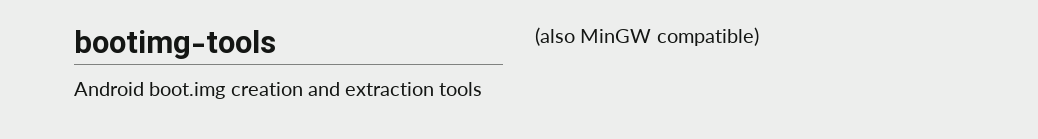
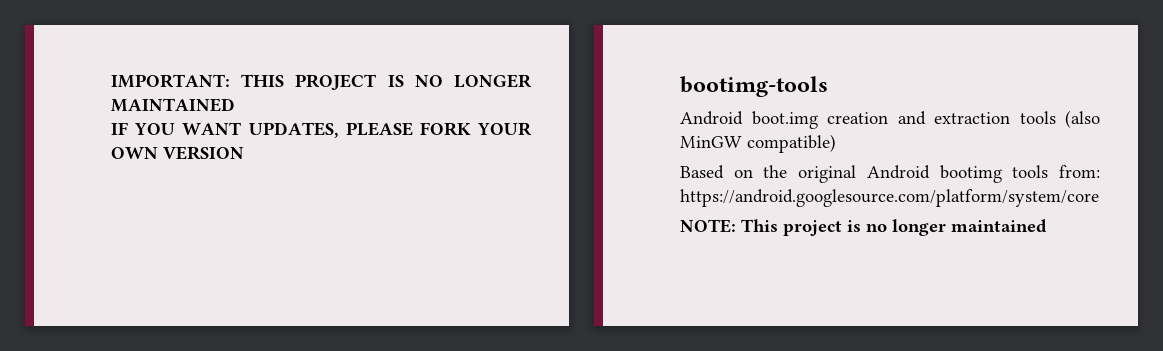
(74, 44) none -> [111,74,532,91] [111,98,235,112] [111,122,532,138] [111,146,244,160] IMPORTANT: THIS PROJECT IS NO LONGER MAINTAINED // IF YOU WANT UPDATES, PLEASE FORK YOUR OWN VERSION //
(759, 36) none -> [680,165,1100,183] [680,189,1099,207] [680,219,1047,236] // Based on the original Android bootimg tools from: https://android.googlesource.com/platform/system/core // NOTE: This project is no longer maintained

